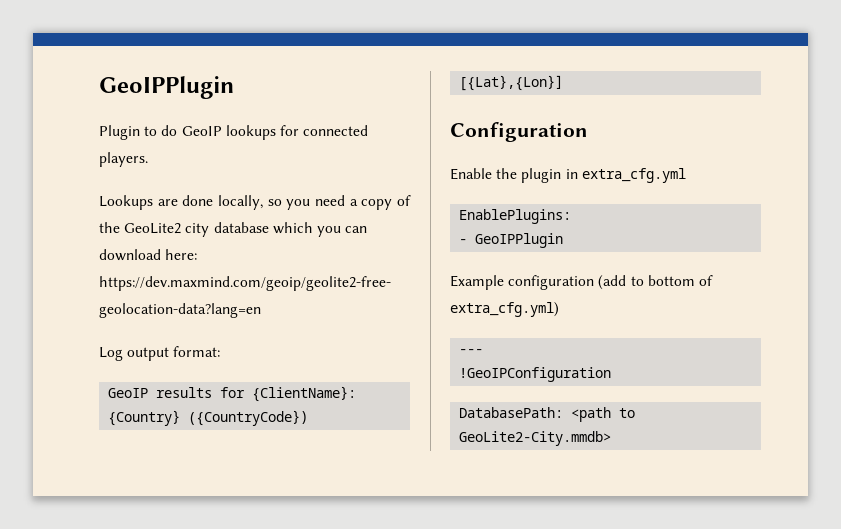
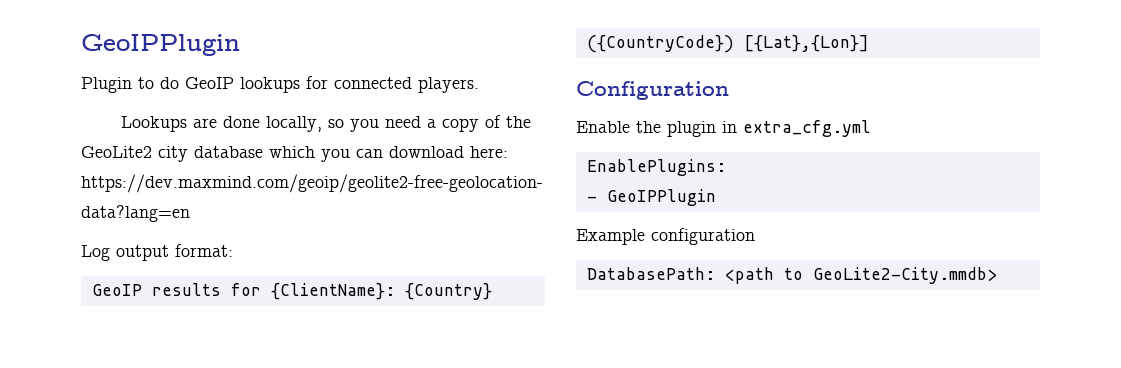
[598,275,713,290] [450,302,559,317] [459,349,484,354] [459,367,612,382] (add to bottom of extra_cfg.yml) // --- // !GeoIPConfiguration -> (755, 236) none

